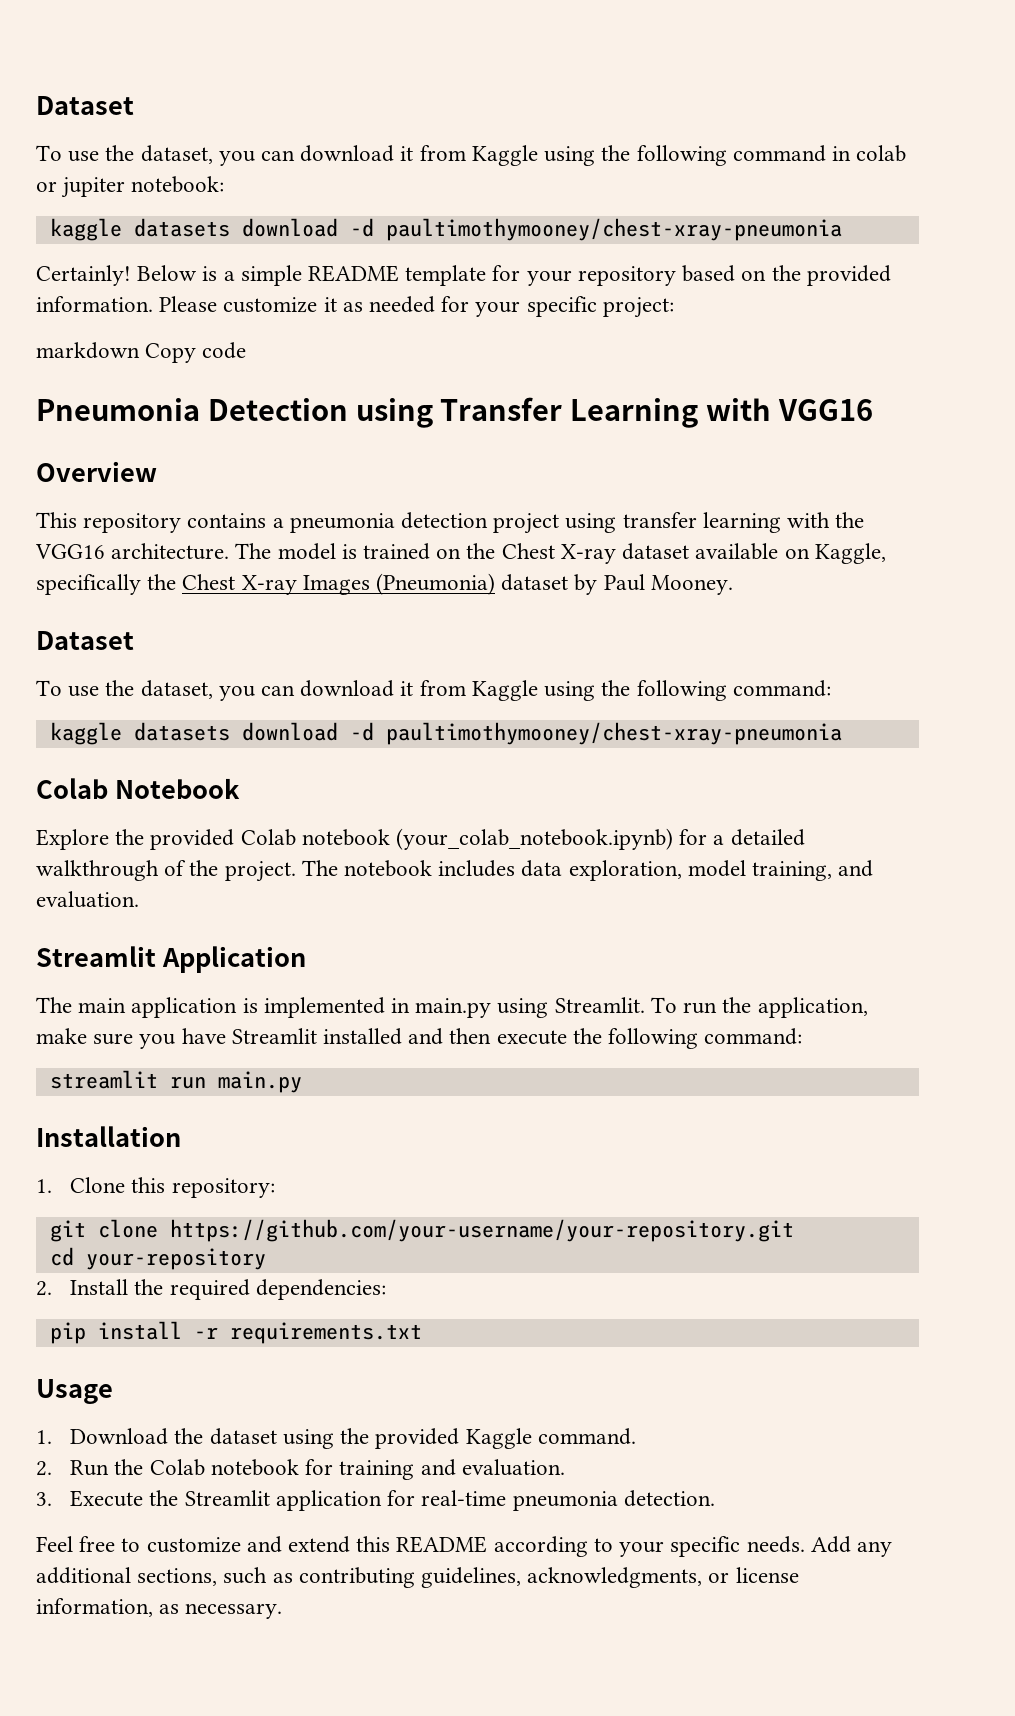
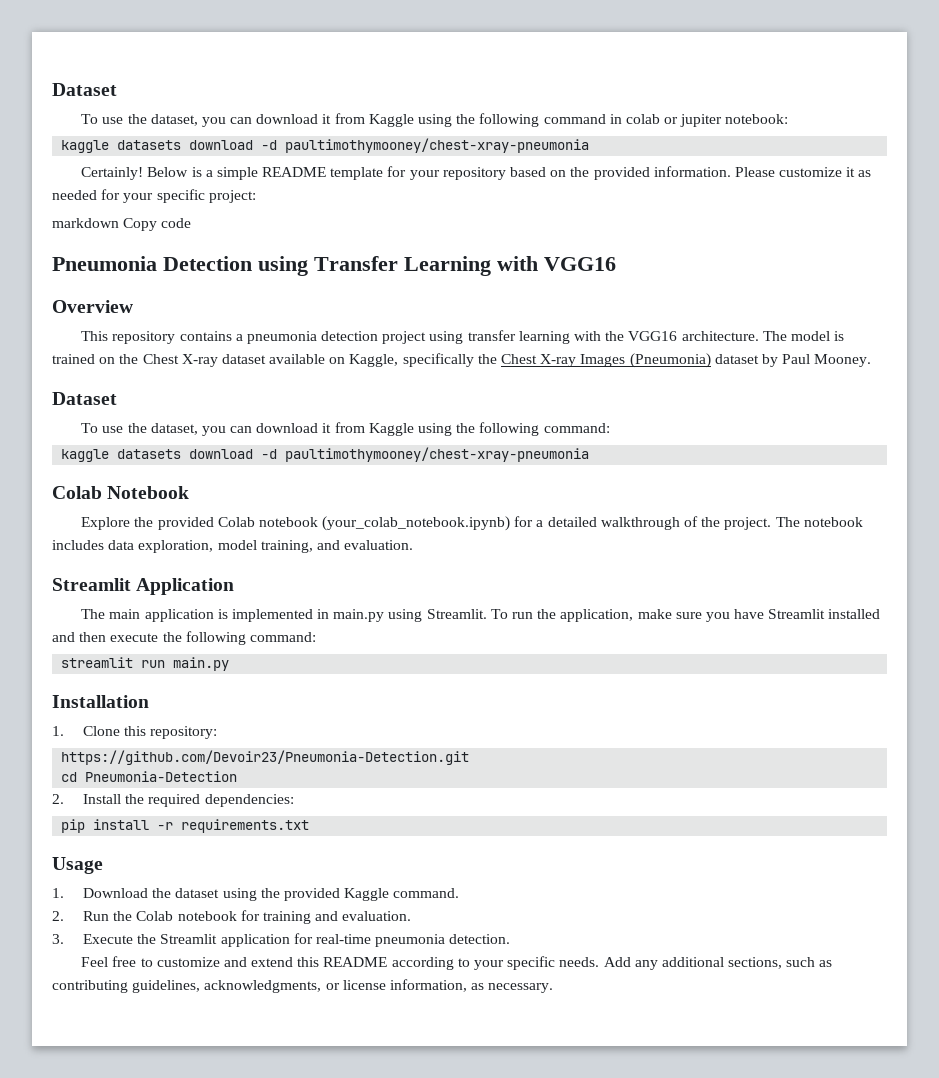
[49,1219,794,1242] git clone https://github.com/your-username/your-repository.git -> [61,750,470,765] https://github.com/Devoir23/Pneumonia-Detection.git
[85,1248,266,1270] your-repository -> [85,771,238,782] Pneumonia-Detection

